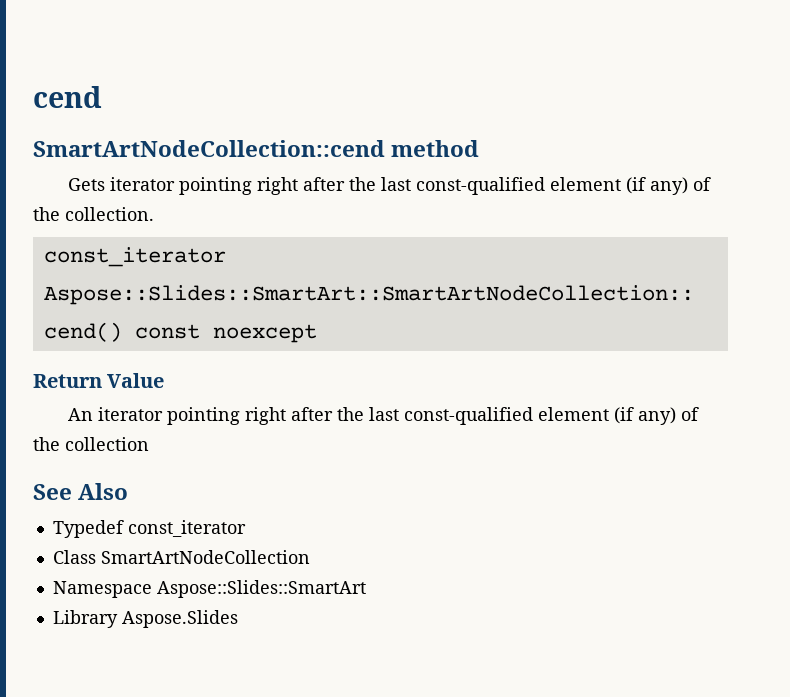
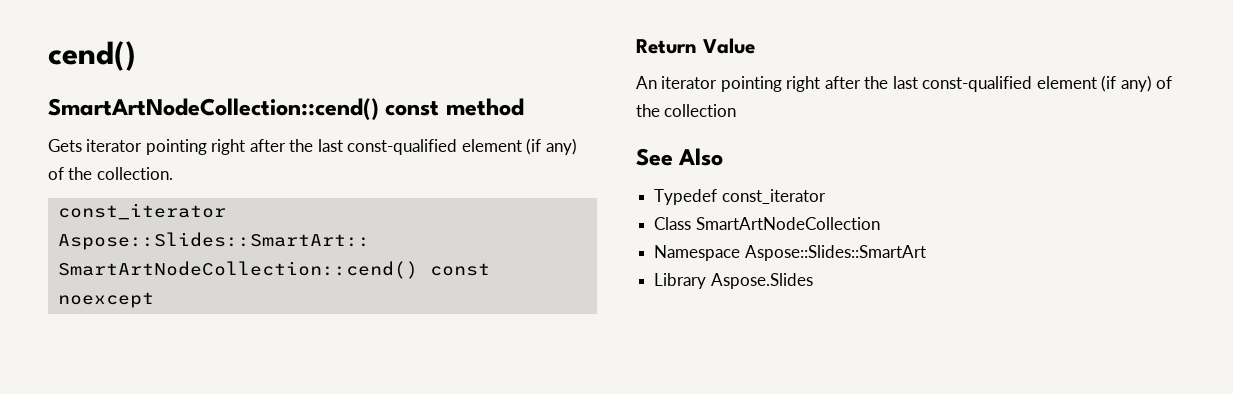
[33,86,102,108] [33,140,385,157] cend // SmartArtNodeCollection::cend -> [48,41,136,71] [48,98,440,120] cend() // SmartArtNodeCollection::cend() const

